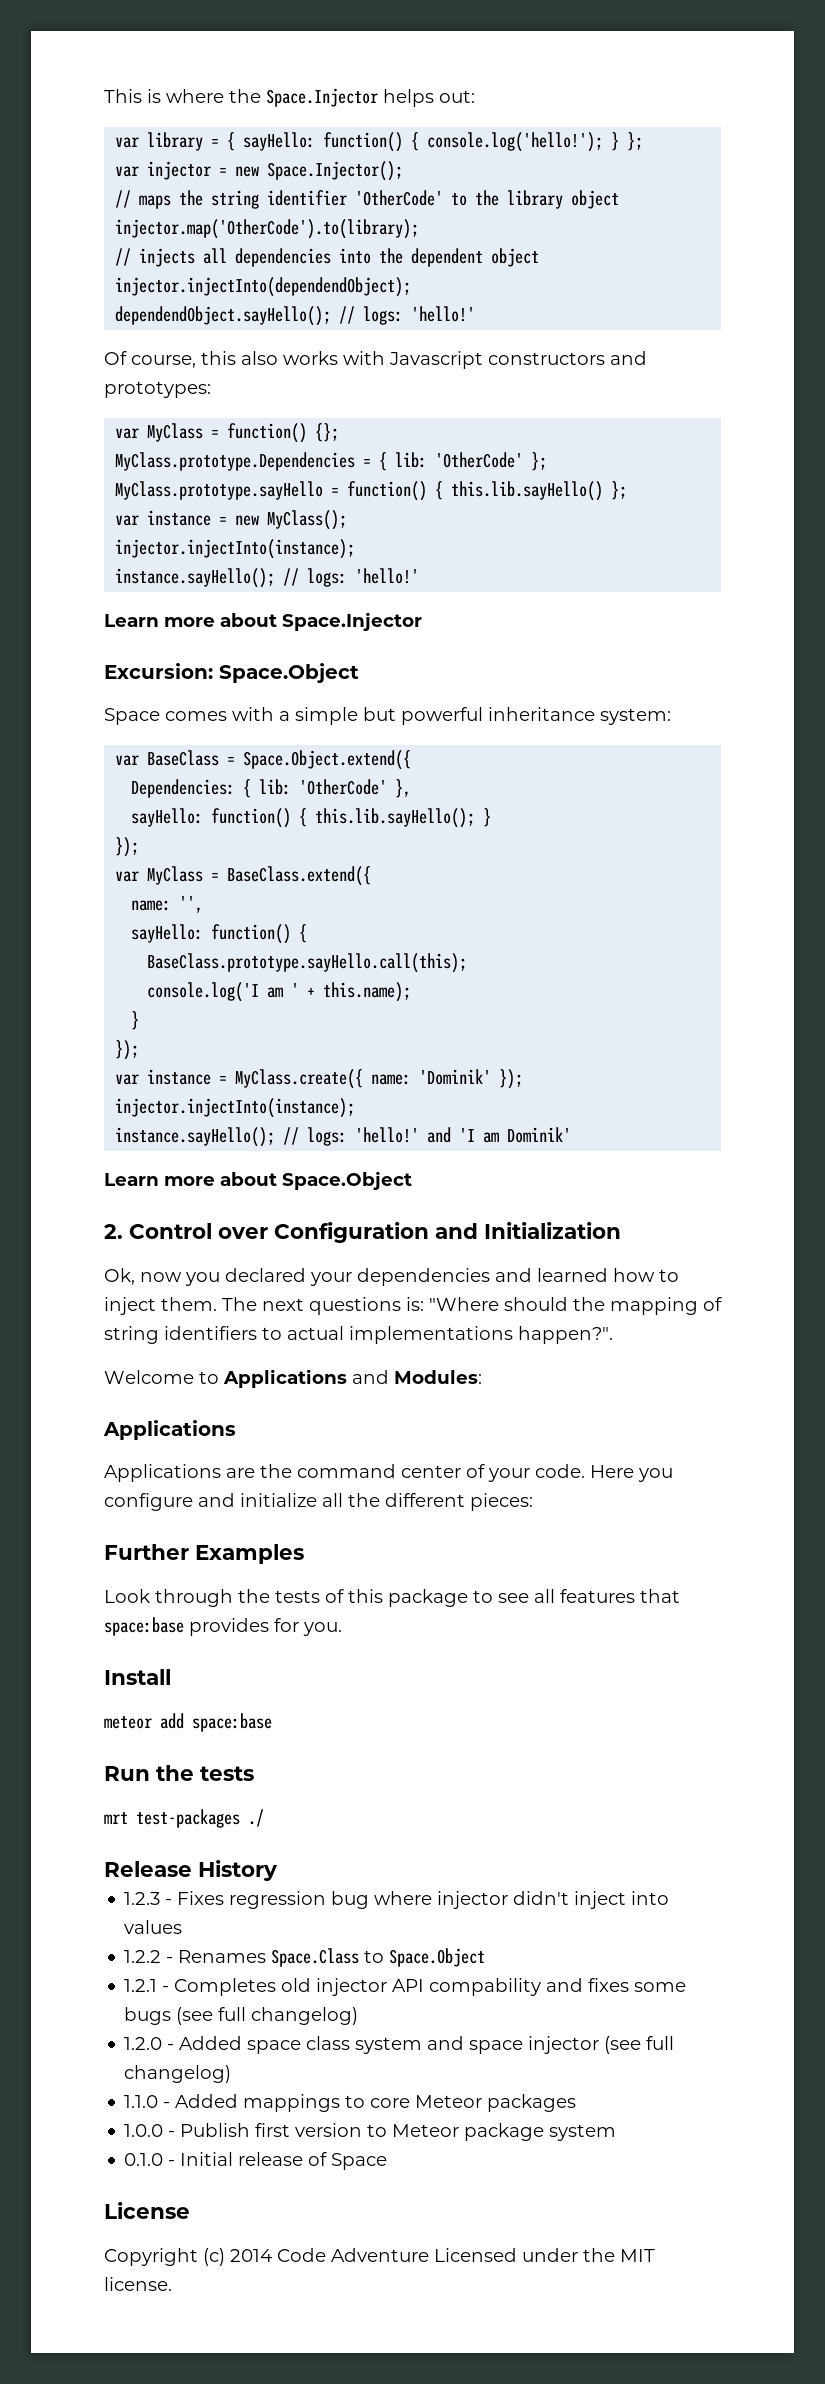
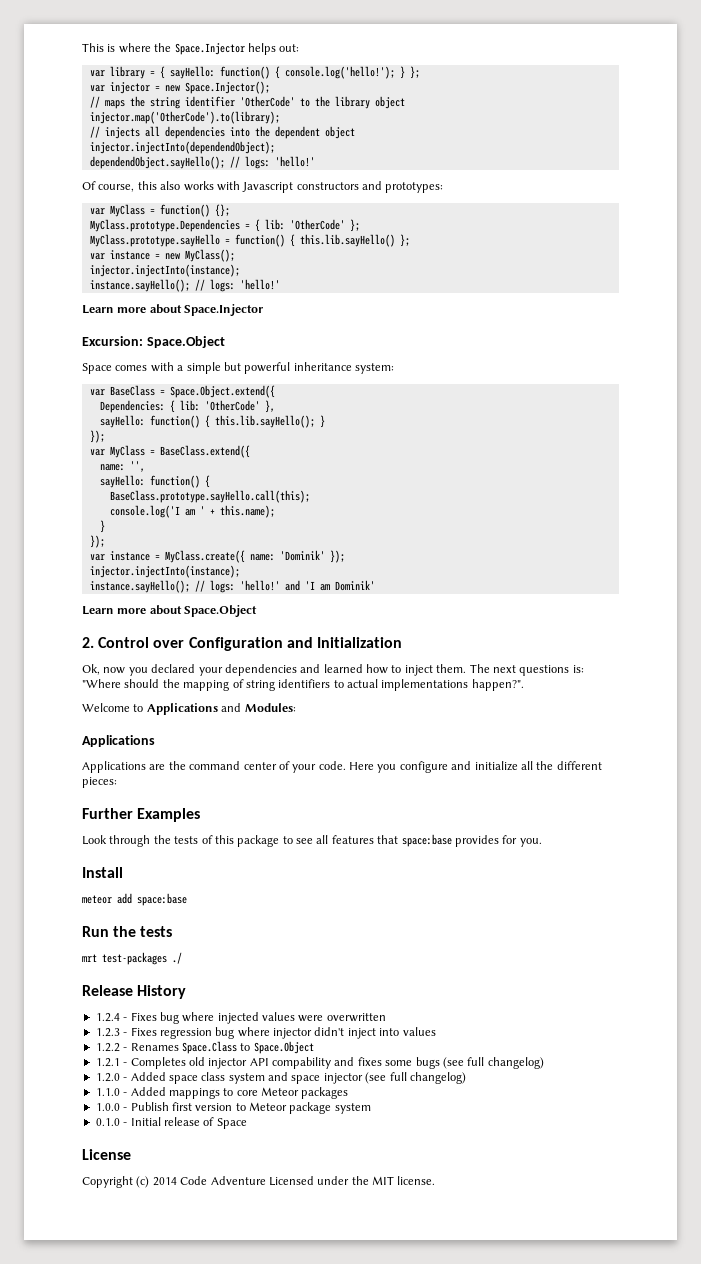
(278, 1870) none -> [95,1012,386,1024] // 1.2.4 - Fixes bug where injected values were overwritten

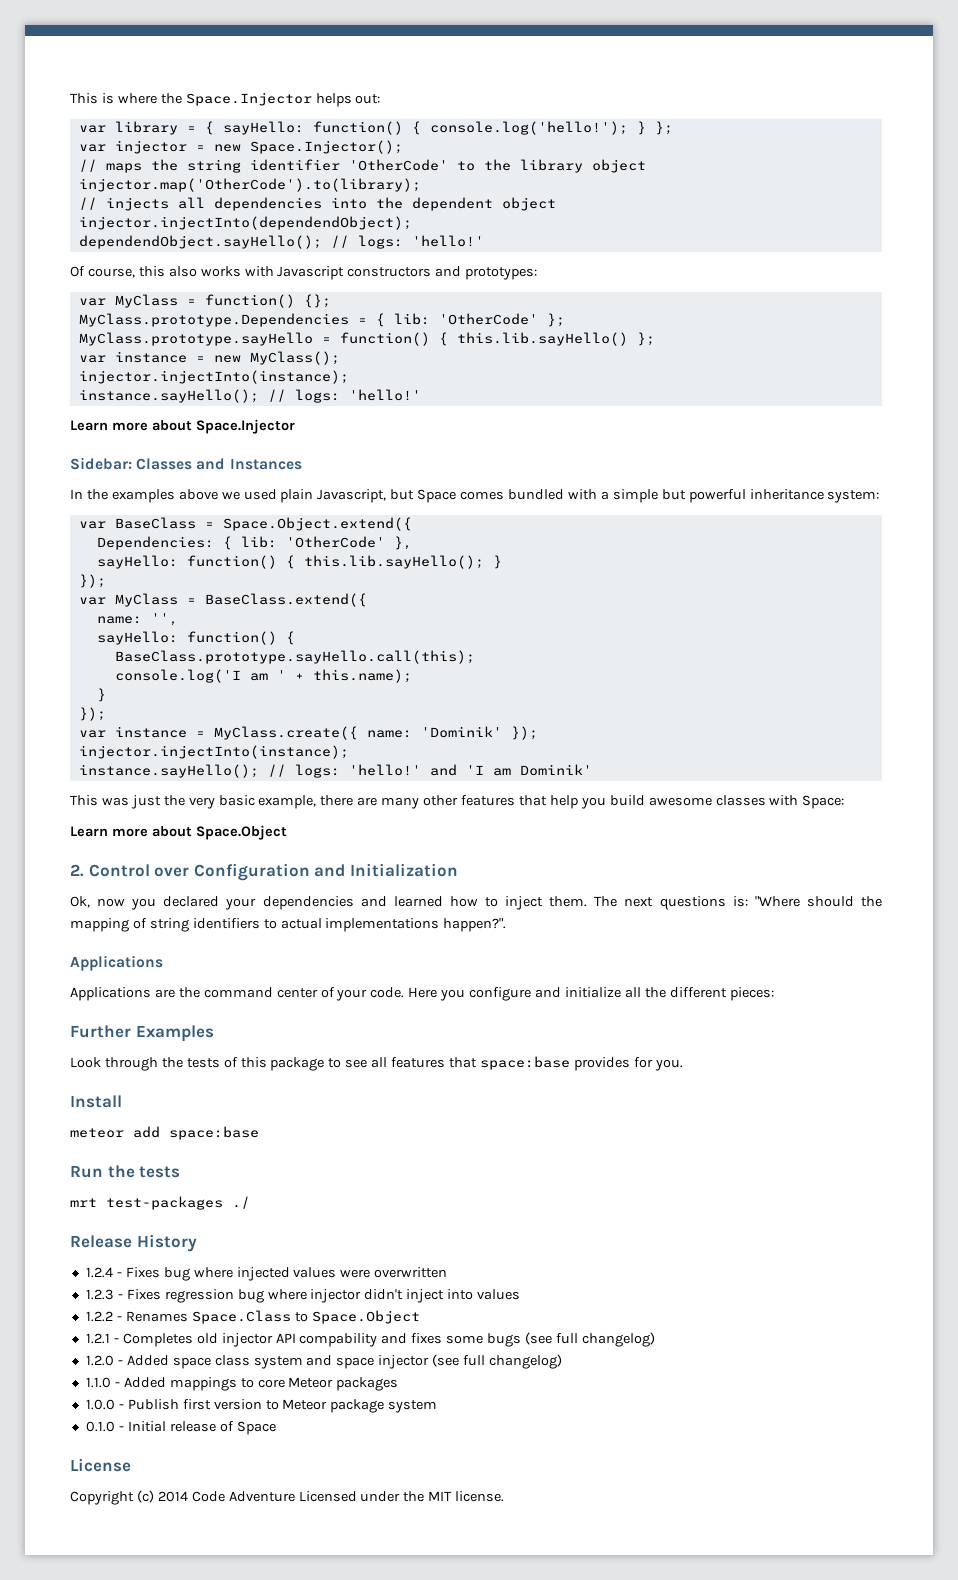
[82,336,225,348] Excursion: Space.Object // -> [70,457,302,470] [70,489,415,503] Sidebar: Classes and Instances // In the examples above we used plain Javascript, but
(148, 368) none -> [508,489,565,500] bundled
(375, 585) none -> [70,795,845,809] // This was just the very basic example, there are many other features that help you build awesome classes with Space:
[82,703,296,715] // Welcome to Applications and Modules: -> (507, 925) none

